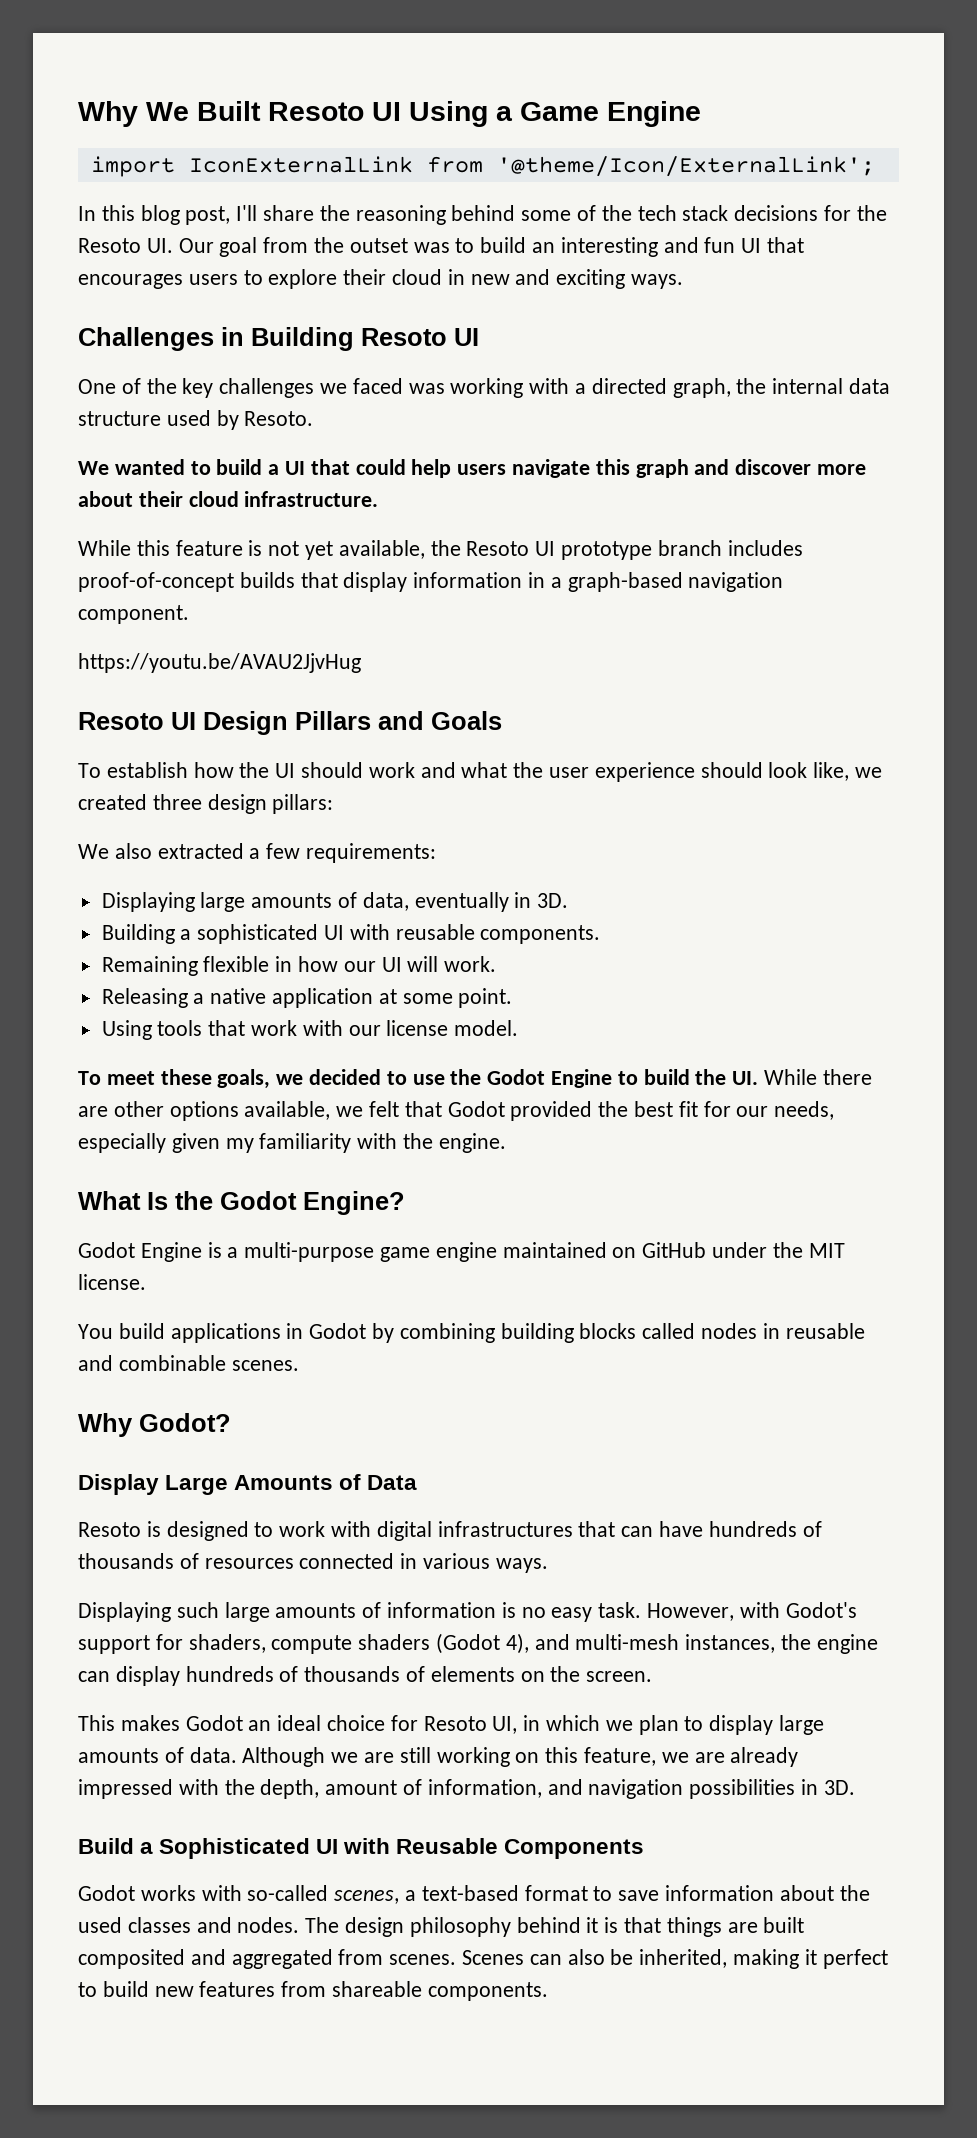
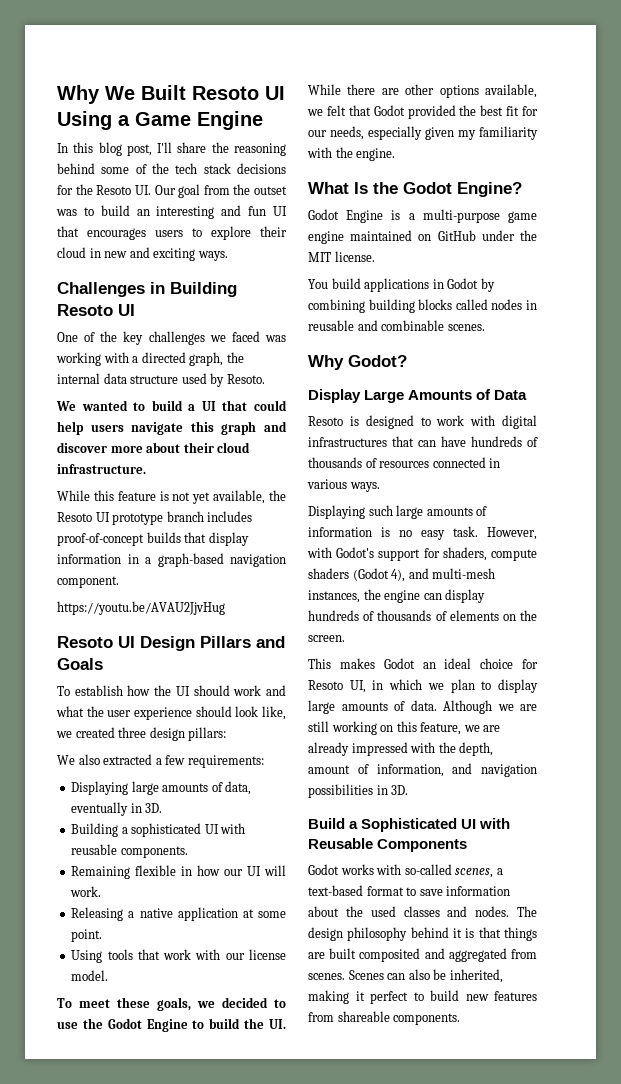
[90,156,875,177] // import IconExternalLink from '@theme/Icon/ExternalLink'; -> (263, 120) none

